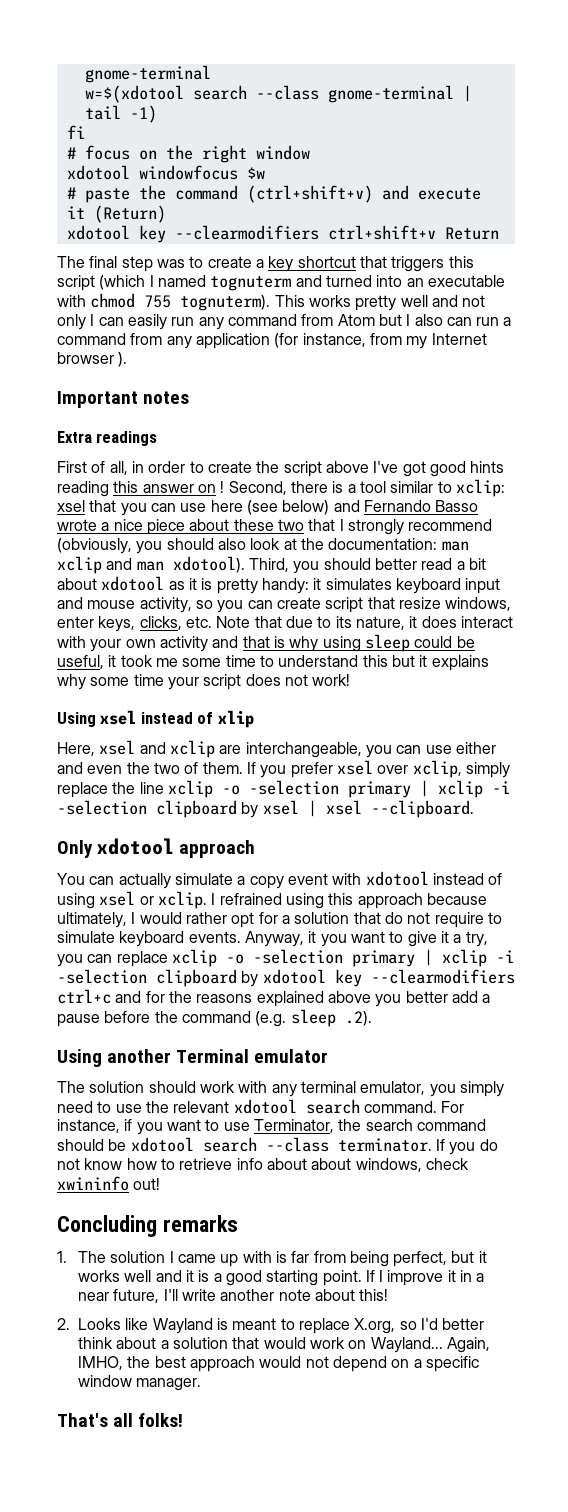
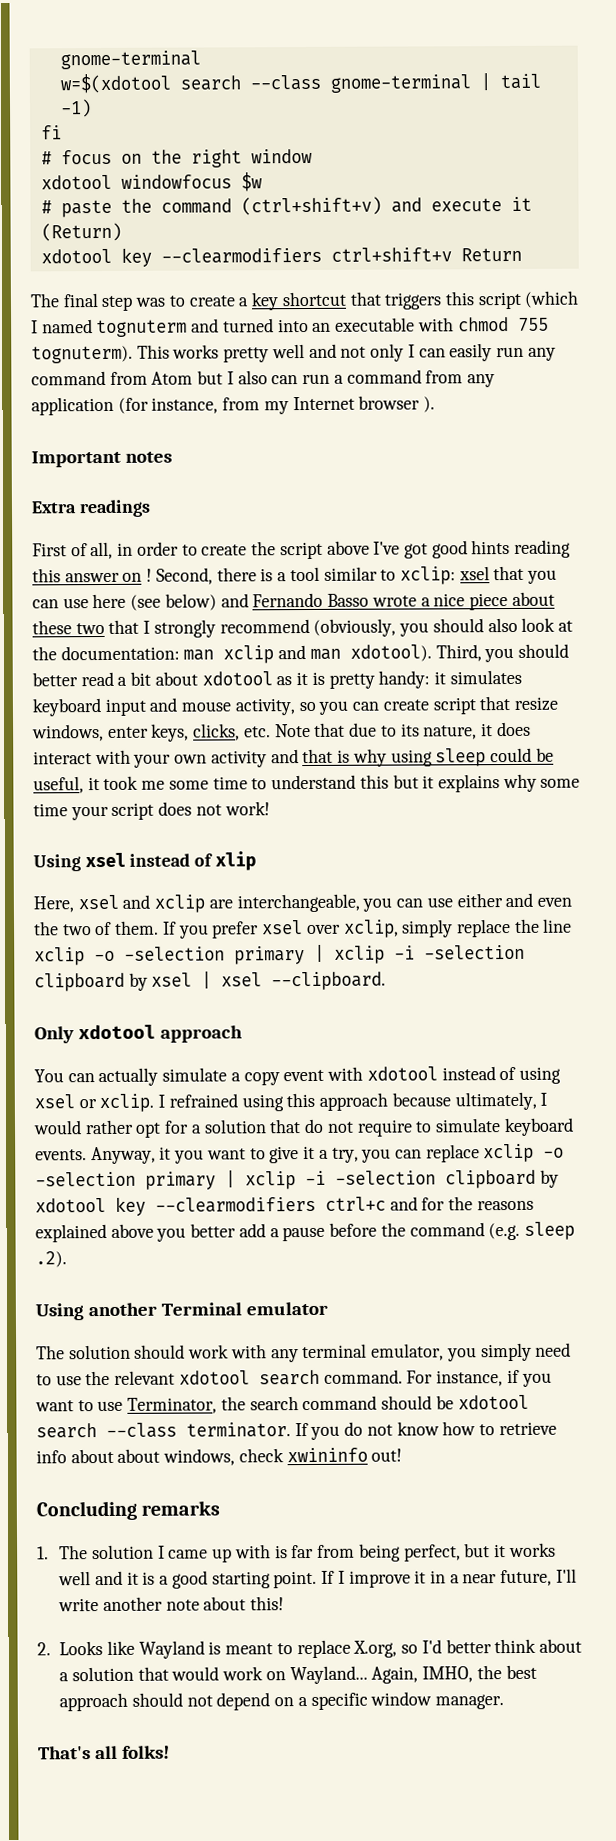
[259,1356,302,1368] would -> [132,1692,184,1707] should

